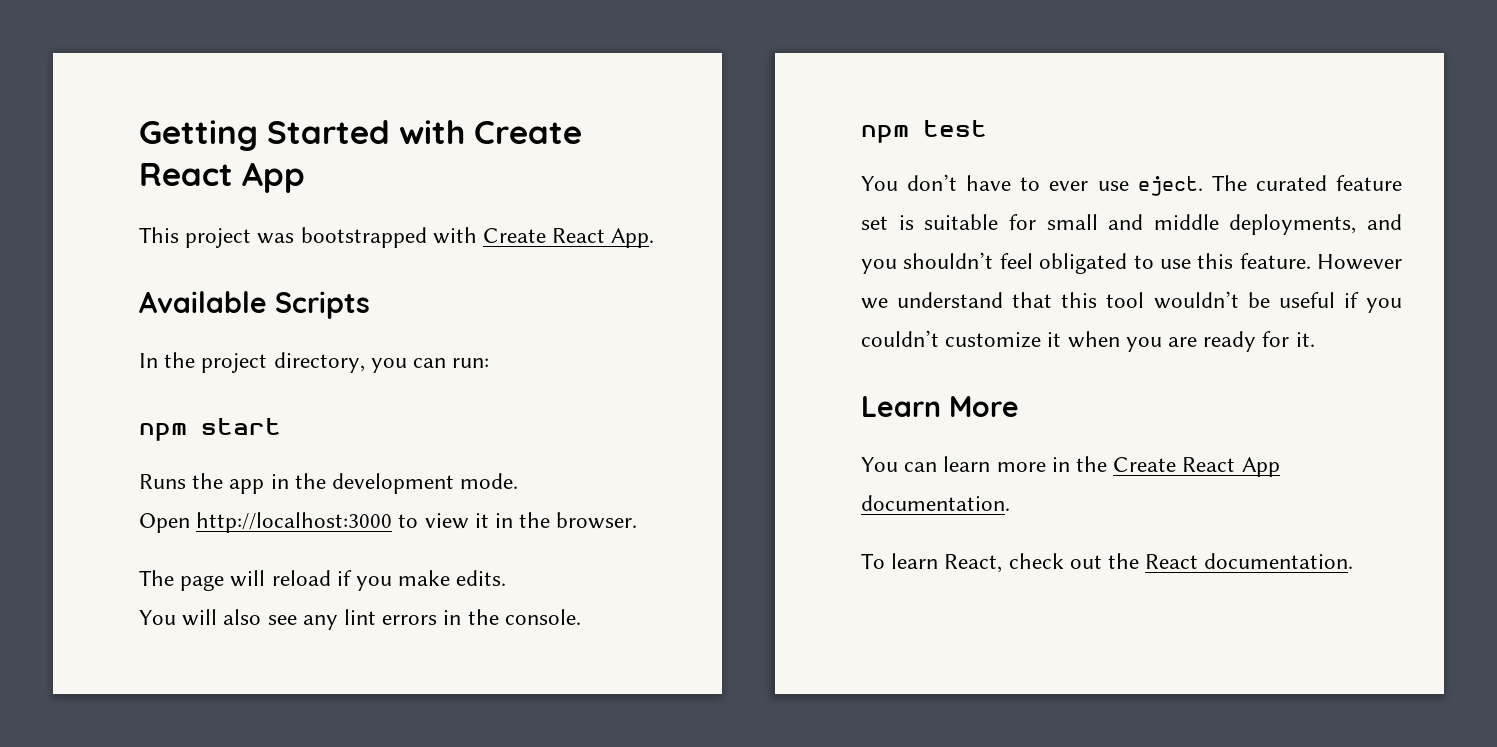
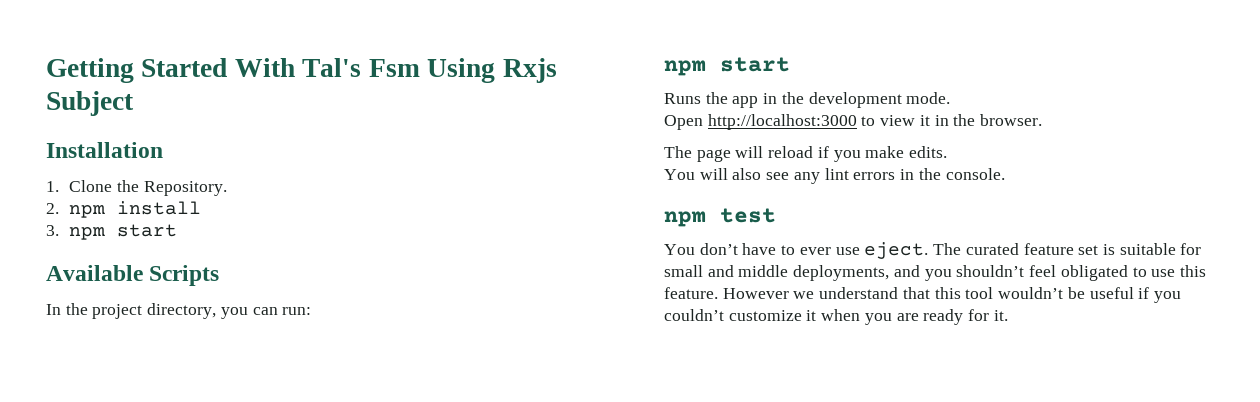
[399,120,582,144] [139,162,305,193] [139,227,655,248] with Create React App // This project was bootstrapped with Create React App. -> [234,58,557,83] [46,91,134,116] [46,142,163,158] [46,180,227,196] [46,201,202,218] [46,224,178,240] With Tal's Fsm Using Rxjs Subject // Installation // 1. Clone the Repository. // 2. npm install // 3. npm start
[861,396,1019,417] [861,456,1280,477] [861,495,1010,511] [861,553,1354,573] // Learn More // You can learn more in the Create React App documentation. // To learn React, check out the React documentation. -> (1008, 315) none

